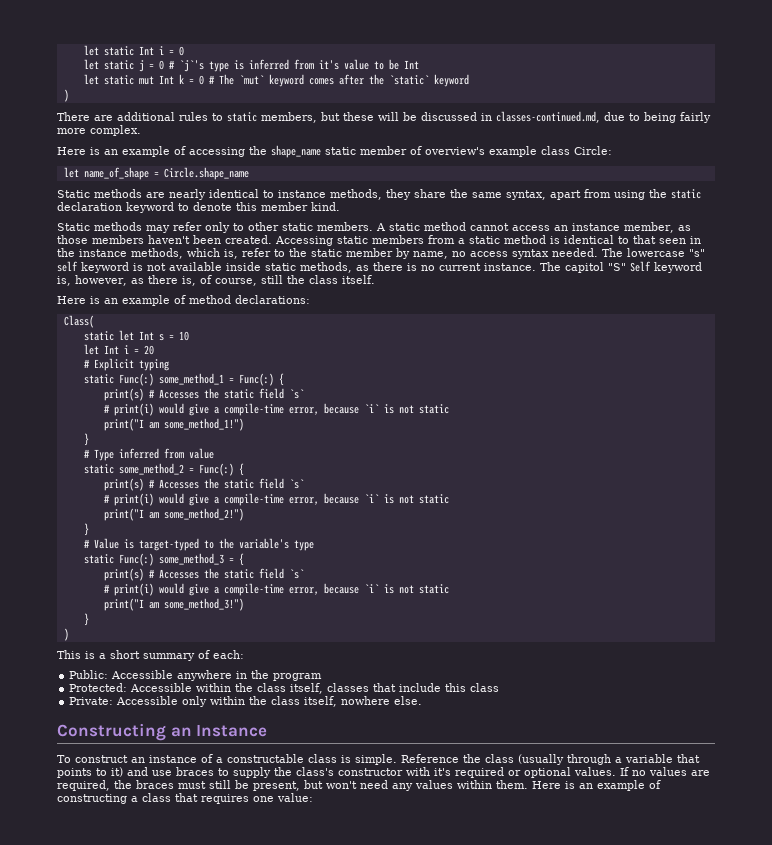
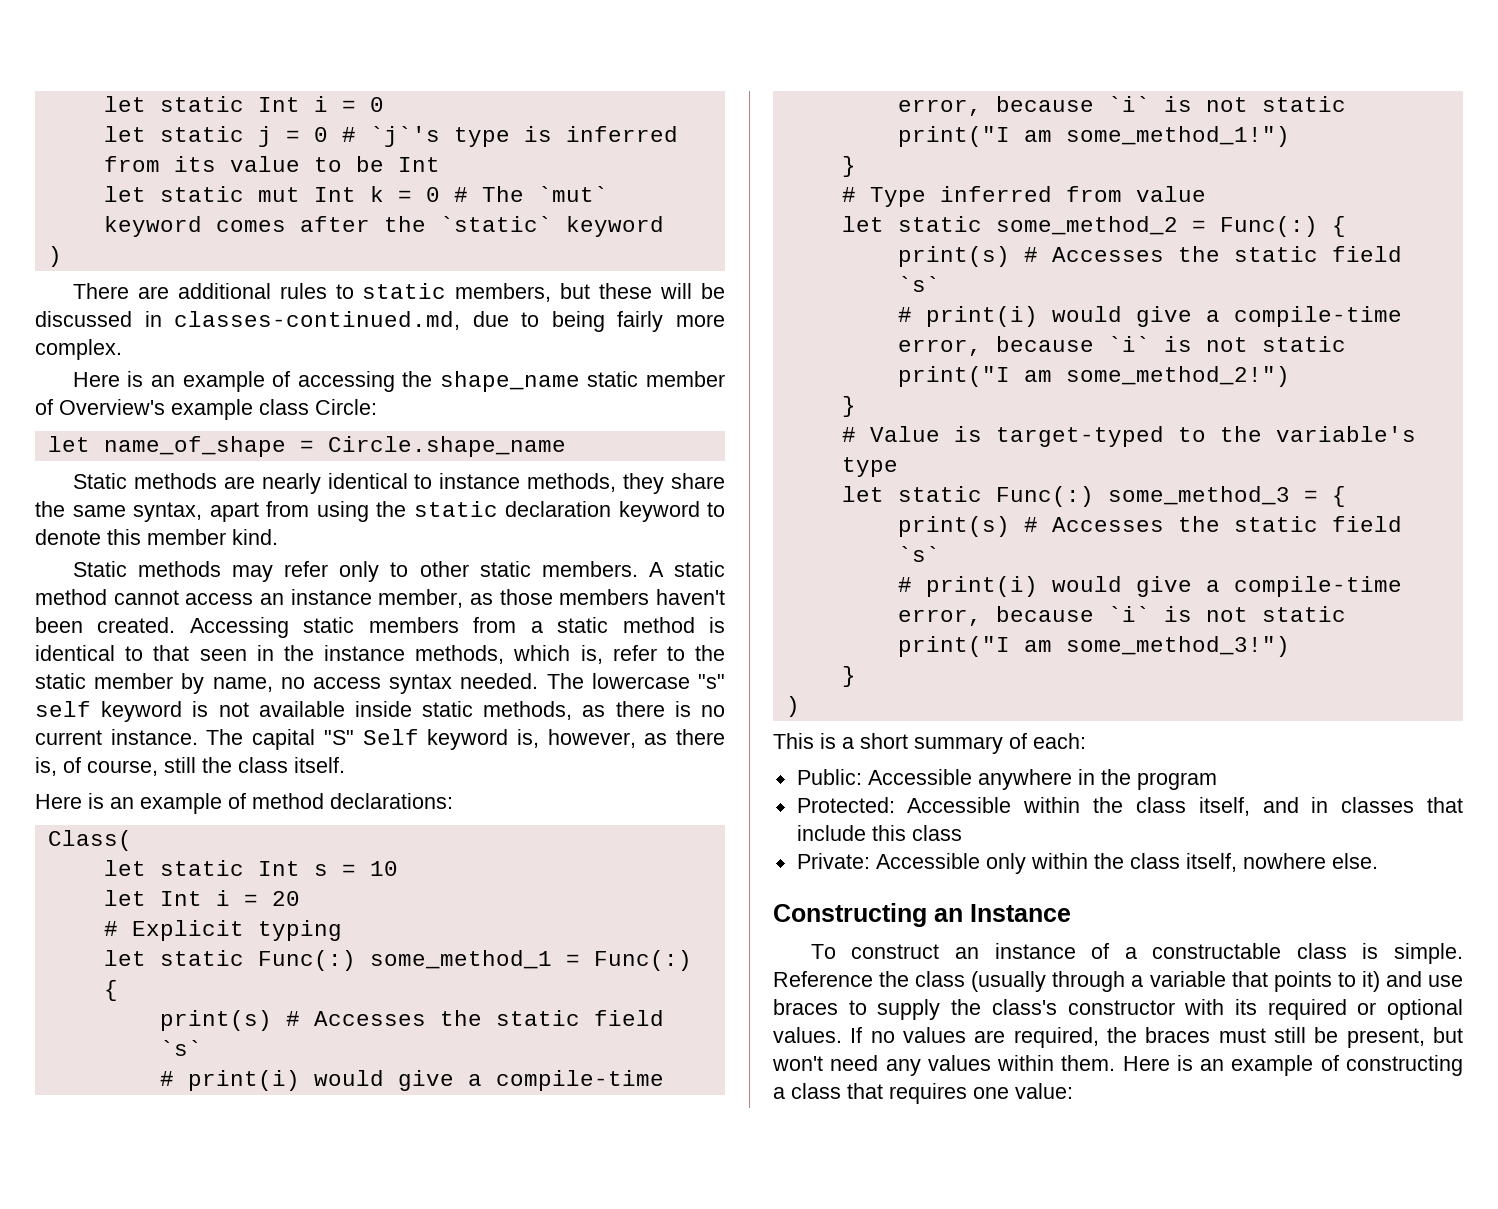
[318,60,339,70] it's -> [173,156,216,172] its
[425,147,485,155] overview's -> [59,399,165,415] Overview's
[565,262,604,273] capitol -> [252,729,316,750] capital
[83,330,134,341] static let -> [103,860,244,876] let static
(169, 365) none -> [103,950,146,966] let
(214, 453) none -> [841,216,884,232] let
(314, 545) none -> [841,486,884,502] let
(324, 688) none -> [1262,797,1329,813] and in
[434,768,451,776] it's -> [1234,999,1257,1015] its

